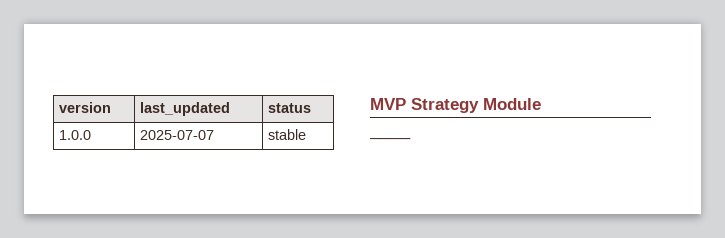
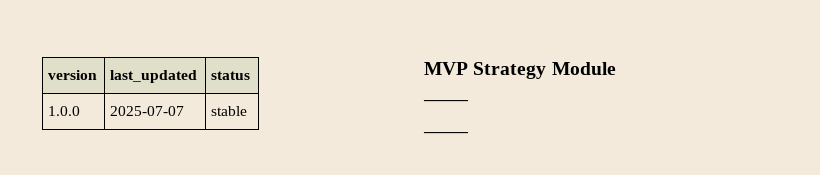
(411, 140) none -> [423,132,469,137] // ────

